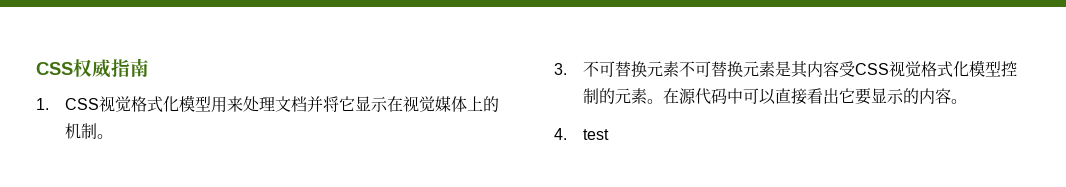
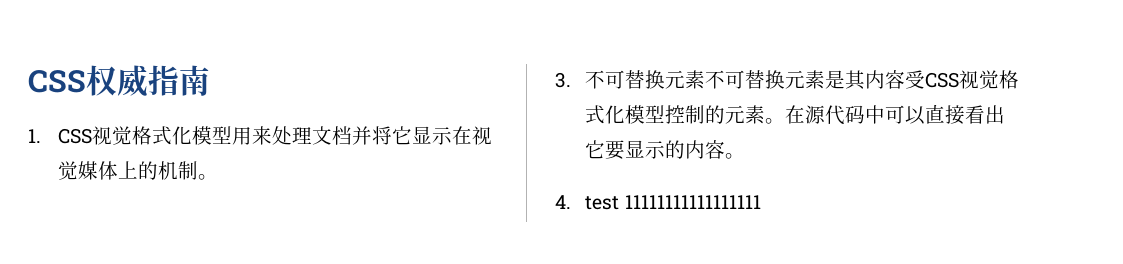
(610, 134) none -> [624,195,761,209] 11111111111111111

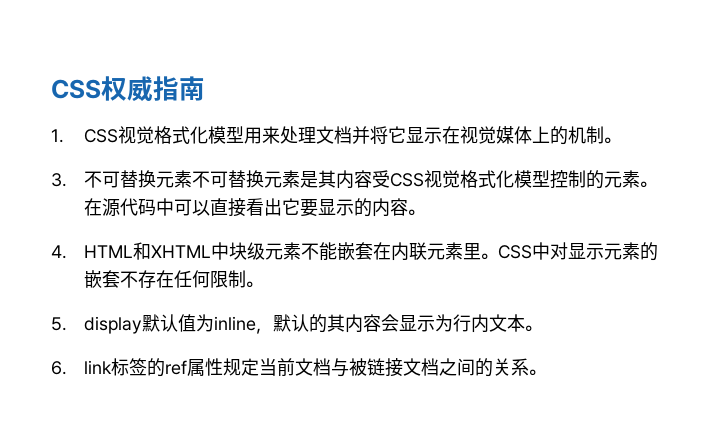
[585,195,761,210] test 11111111111111111 -> [84,242,659,261] [84,270,264,288] [51,314,543,334] [51,358,547,377] HTML和XHTML中块级元素不能嵌套在内联元素里。CSS中对显示元素的嵌套不存在任何限制。 // 5. display默认值为inline，默认的其内容会显示为行内文本。 // 6. link标签的ref属性规定当前文档与被链接文档之间的关系。

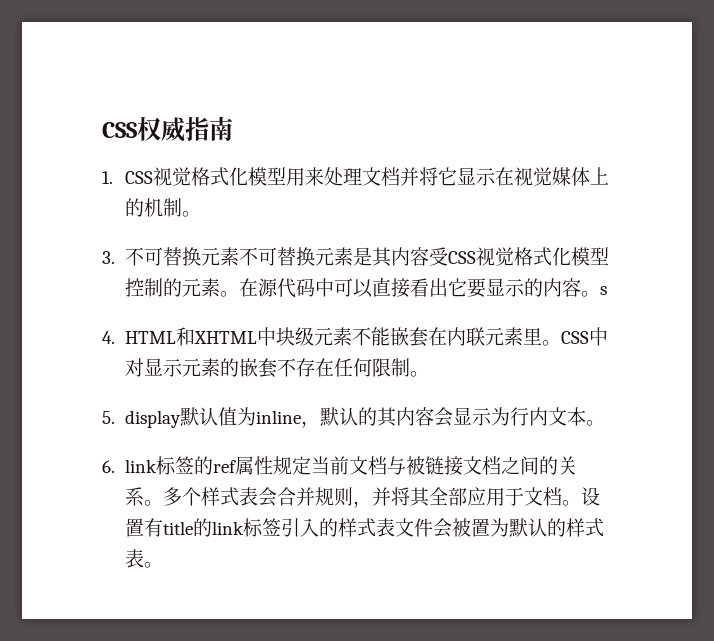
(426, 212) none -> [599,286,607,295] s
(547, 372) none -> [162,487,600,508] [124,518,604,538] [124,549,163,568] 多个样式表会合并规则，并将其全部应用于文档。设置有title的link标签引入的样式表文件会被置为默认的样式表。

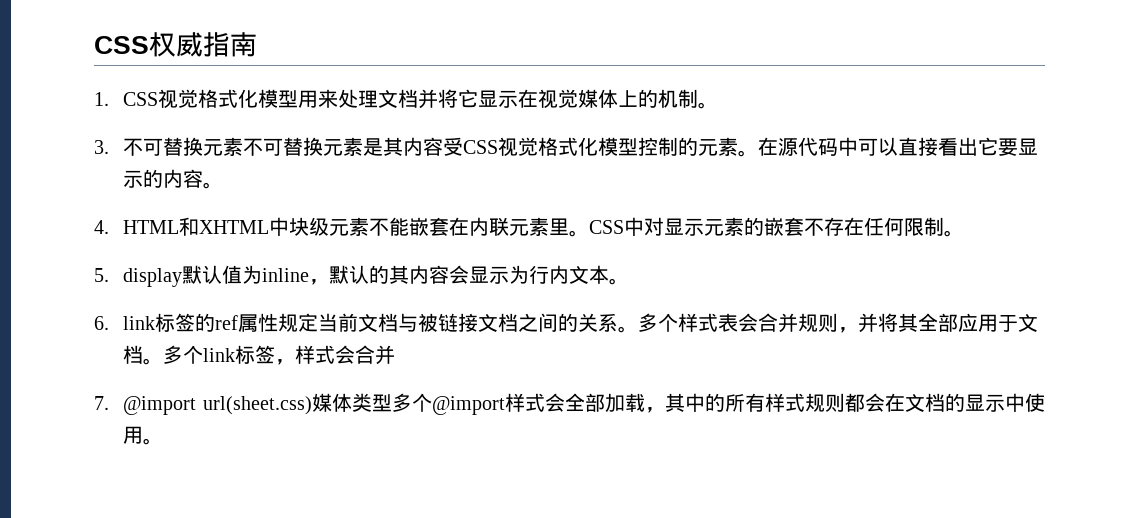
[599,286,607,295] s -> (223, 185) none
[580,487,600,506] [124,518,604,538] [124,549,144,568] 设置有title的link标签引入的样式表文件会被置为默认的样式表 -> [162,345,395,365] [94,393,1045,415] [122,426,143,444] 多个link标签，样式会合并 // 7. @import url(sheet.css)媒体类型多个@import样式会全部加载，其中的所有样式规则都会在文档的显示中使用

